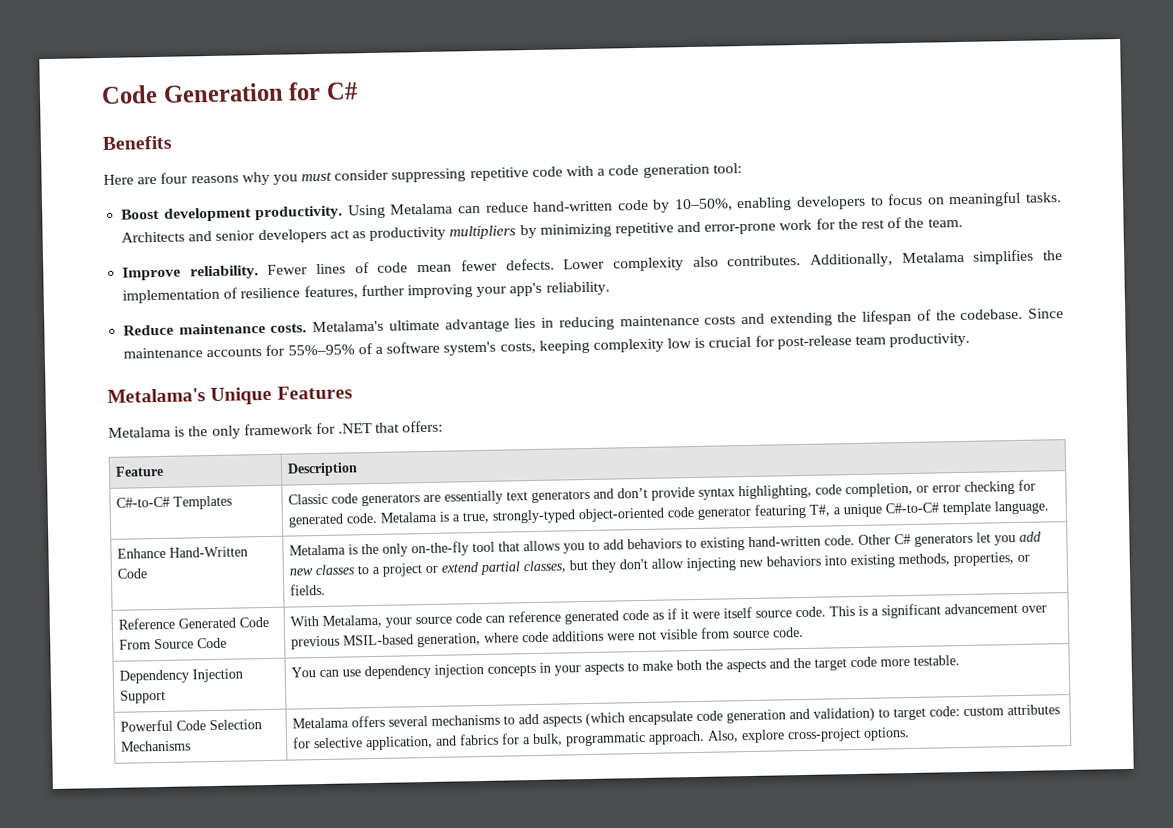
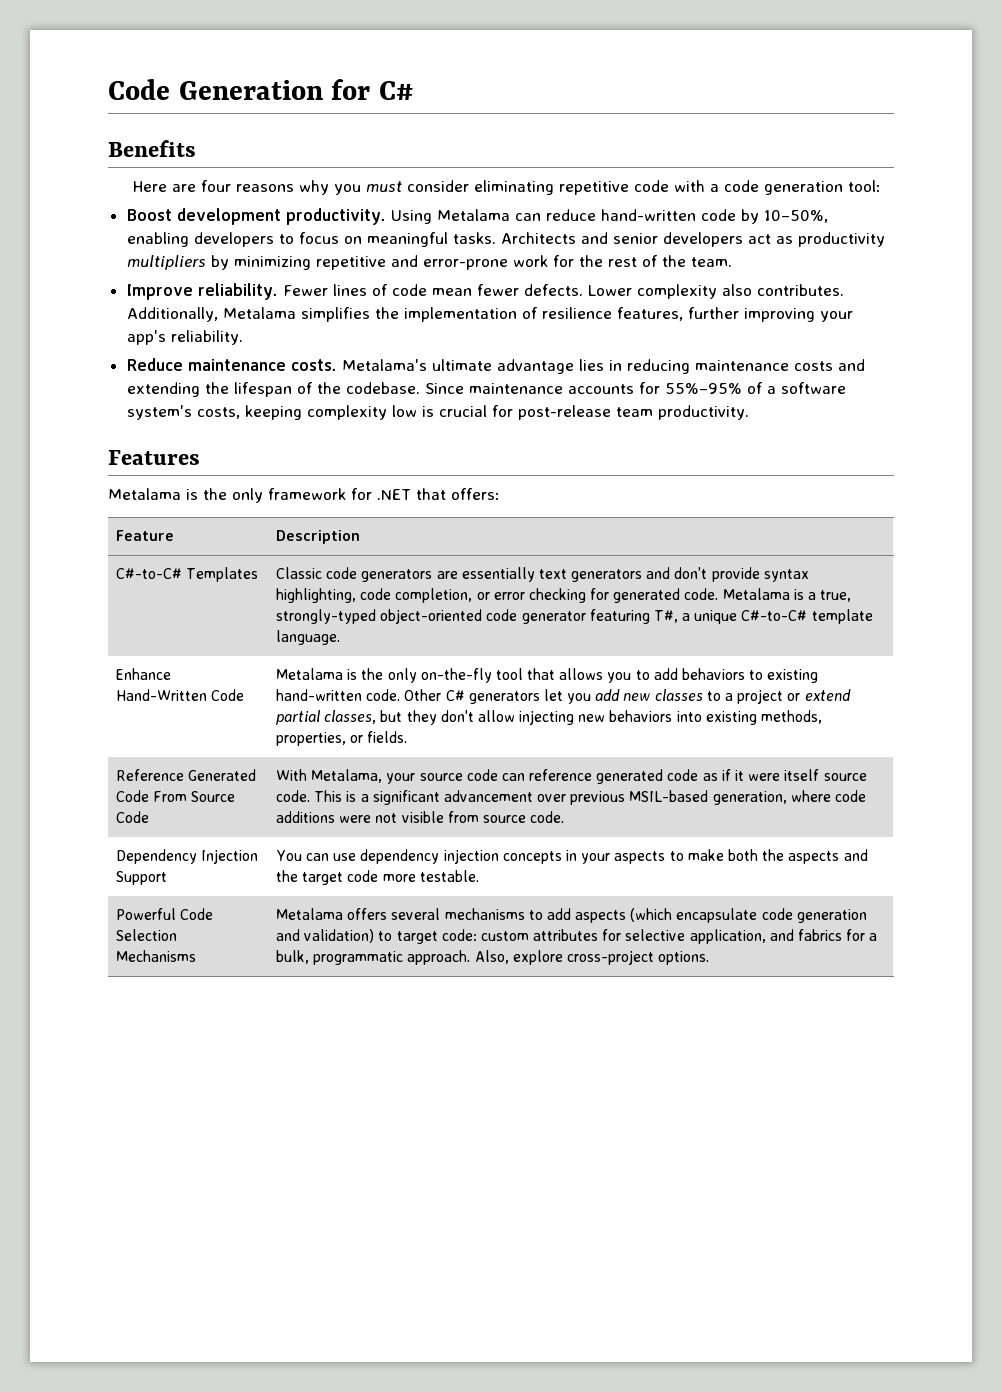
[391,168,467,183] suppressing -> [473,180,554,195] eliminating
[107,386,273,406] Metalama's Unique -> (749, 412) none

